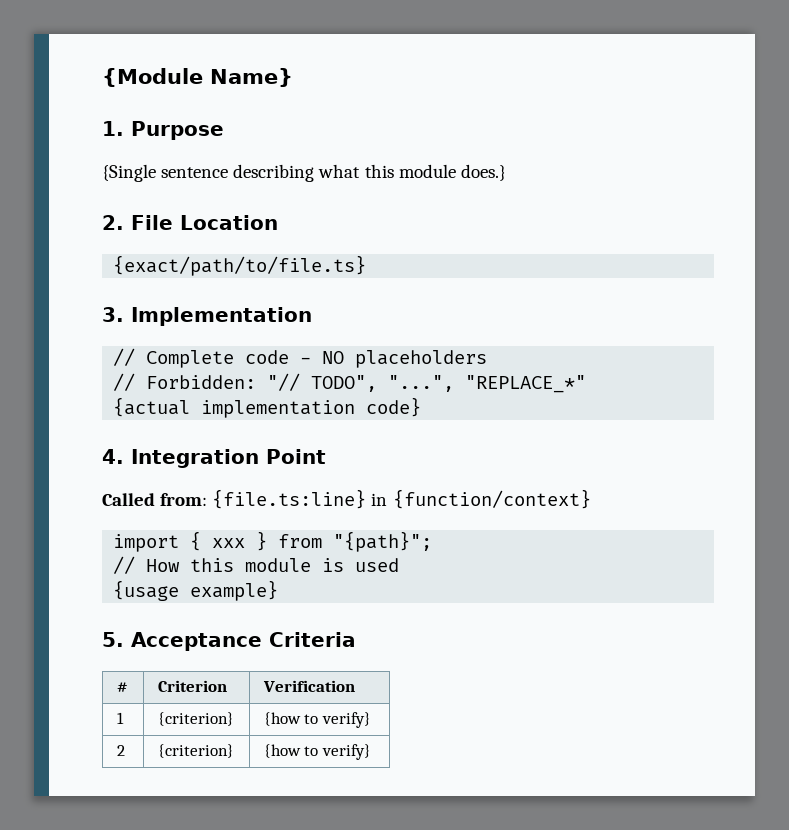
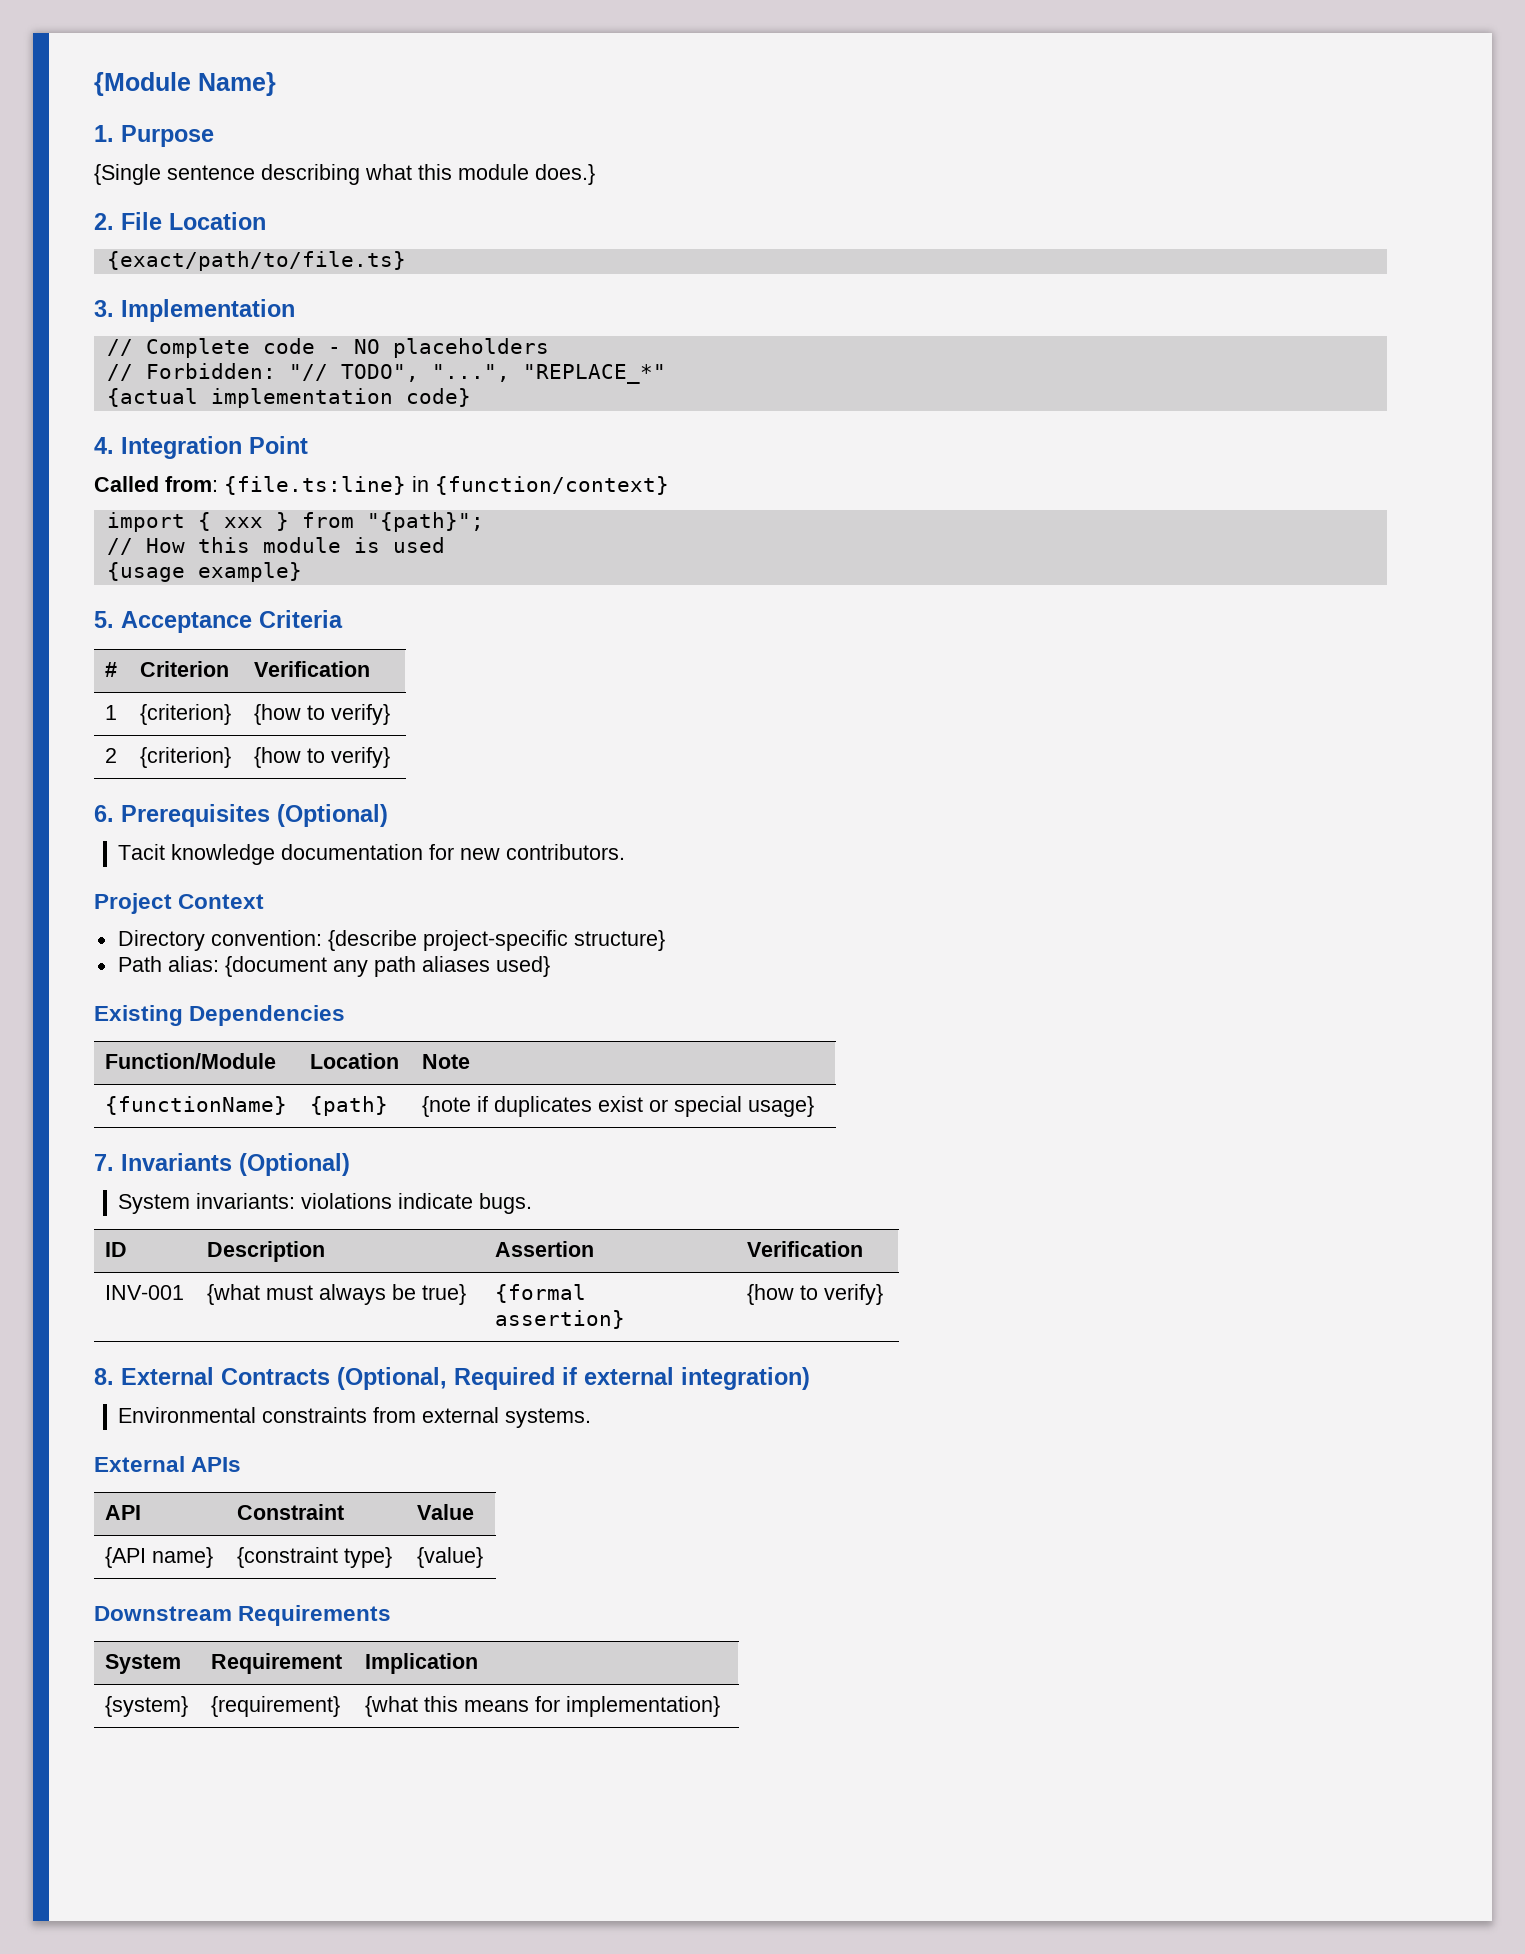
(371, 752) none -> [94,804,388,827] [118,844,626,865] [94,893,265,914] [117,930,665,951] [117,956,550,977] [94,1005,346,1026] [105,1053,277,1069] [310,1053,400,1069] [422,1054,471,1069] [105,1096,288,1115] [310,1096,389,1116] [422,1096,815,1117] [94,1153,350,1176] [118,1193,533,1214] [105,1242,128,1257] [207,1241,326,1262] [495,1241,595,1257] [747,1241,864,1257] [105,1285,185,1300] [207,1284,467,1305] [495,1284,587,1303] [495,1310,626,1329] [747,1284,884,1305] [94,1367,810,1390] [118,1407,592,1428] [94,1456,242,1472] [105,1505,142,1520] [237,1504,345,1520] [417,1504,475,1520] [105,1547,214,1568] [237,1547,393,1568] [417,1547,484,1568] [94,1605,392,1626] [105,1654,182,1674] [211,1653,343,1674] [365,1653,479,1674] [105,1696,189,1717] [211,1696,341,1717] [365,1696,721,1717] // 6. Prerequisites (Optional) // Tacit knowledge documentation for new contributors. // Project Context // Directory convention: {describe project-specific structure} // Path alias: {document any path aliases used} // Existing Dependencies // Function/Module | Location | Note // {functionName} | {path} | {note if duplicates exist or special usage} // 7. Invariants (Optional) // System invariants: violations indicate bugs. // ID | Description | Assertion | Verification // INV-001 | {what must always be true} | {formal assertion} | {how to verify} // 8. External Contracts (Optional, Required if external integration) // Environmental constraints from external systems. // External APIs // API | Constraint | Value // {API name} | {constraint type} | {value} // Downstream Requirements // System | Requirement | Implication // {system} | {requirement} | {what this means for implementation}

